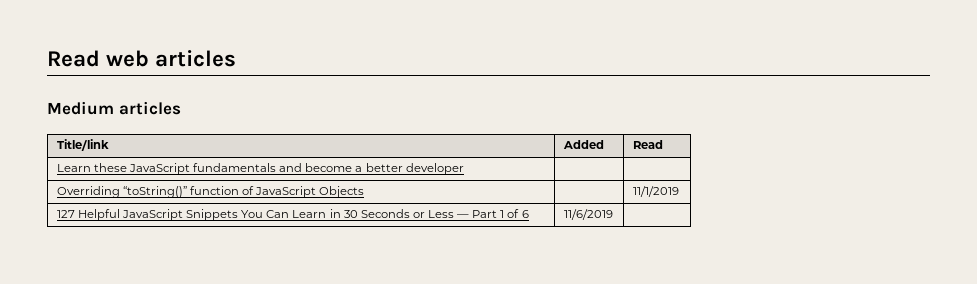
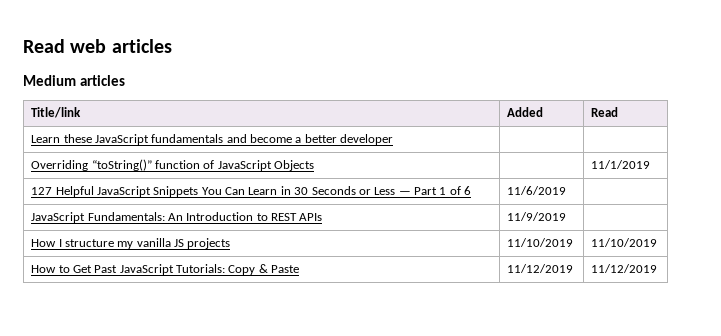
(613, 214) none -> [31,212,323,223] [507,212,567,221] [31,238,231,249] [507,238,574,247] [591,238,658,247] [31,264,300,275] [507,264,574,273] [591,264,658,273] // JavaScript Fundamentals: An Introduction to REST APIs | 11/9/2019 | // How I structure my vanilla JS projects | 11/10/2019 | 11/10/2019 // How to Get Past JavaScript Tutorials: Copy & Paste | 11/12/2019 | 11/12/2019

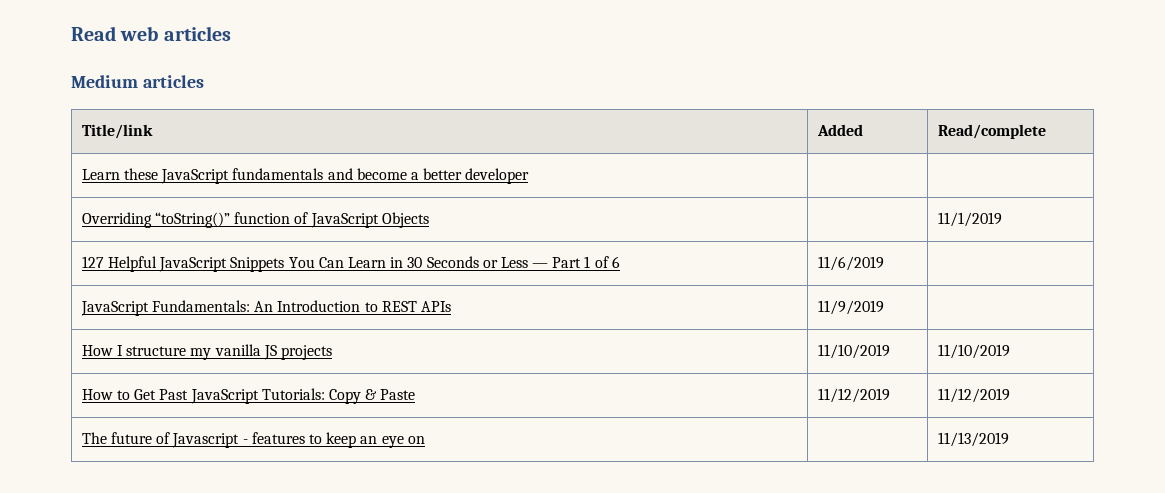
[591,107,619,117] Read -> [937,124,1046,139] Read/complete
(658, 268) none -> [81,432,425,448] [937,432,1009,447] // The future of Javascript - features to keep an eye on | | 11/13/2019

